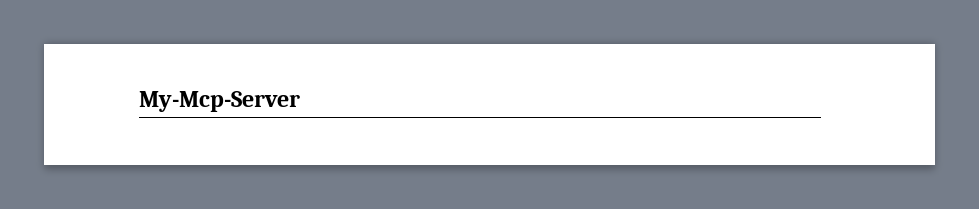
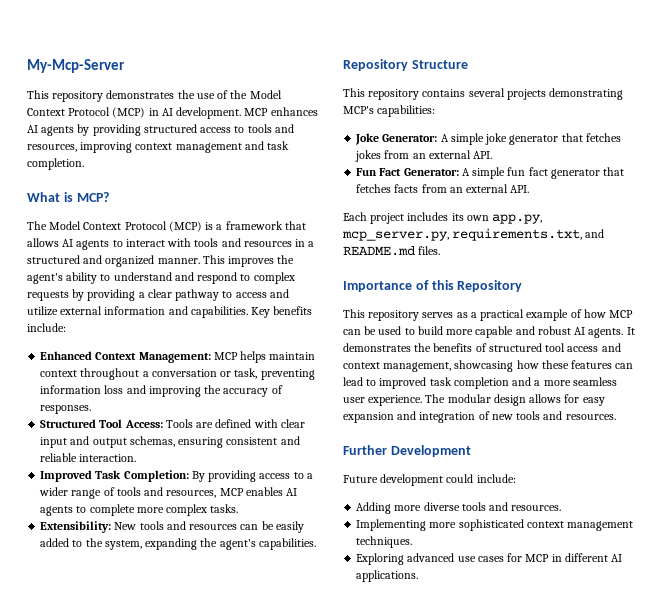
(300, 101) none -> [27,90,282,102] [27,107,318,119] [27,124,294,136] [27,141,290,153] [27,158,84,170] [27,192,109,202] [27,221,306,232] [27,238,315,250] [27,255,295,267] [27,272,295,284] [27,289,289,301] [27,306,313,318] [27,323,66,332] [40,351,316,363] [40,368,315,380] [40,385,283,397] [40,405,92,414] [40,419,305,428] [40,436,300,448] [40,453,137,462] [40,470,313,482] [39,487,298,499] [40,504,239,516] [40,521,304,533] [40,538,316,550] [343,59,468,71] [343,88,624,100] [343,105,436,117] [355,133,621,145] [355,150,493,162] [356,167,625,179] [356,184,530,193] [343,212,543,224] [342,228,605,241] [343,246,441,256] [343,280,523,292] [343,309,634,321] [343,326,635,338] [343,343,621,352] [343,360,634,372] [343,377,617,389] [343,394,605,406] [343,411,616,423] [343,445,471,457] [343,474,516,486] [356,502,562,514] [356,519,634,531] [356,536,413,548] [356,553,623,565] [356,570,419,582] // This repository demonstrates the use of the Model Context Protocol (MCP) in AI development. MCP enhances AI agents by providing structured access to tools and resources, improving context management and task completion. // What is MCP? // The Model Context Protocol (MCP) is a framework that allows AI agents to interact with tools and resources in a structured and organized manner. This improves the agent's ability to understand and respond to complex requests by providing a clear pathway to access and utilize external information and capabilities. Key benefits include: // Enhanced Context Management: MCP helps maintain context throughout a conversation or task, preventing information loss and improving the accuracy of responses. // Structured Tool Access: Tools are defined with clear input and output schemas, ensuring consistent and reliable interaction. // Improved Task Completion: By providing access to a wider range of tools and resources, MCP enables AI agents to complete more complex tasks. // Extensibility: New tools and resources can be easily added to the system, expanding the agent's capabilities. // Repository Structure // This repository contains several projects demonstrating MCP's capabilities: // Joke Generator: A simple joke generator that fetches jokes from an external API. // Fun Fact Generator: A simple fun fact generator that fetches facts from an external API. // Each project includes its own app.py, mcp_server.py, requirements.txt, and README.md files. // Importance of this Repository // This repository serves as a practical example of how MCP can be used to build more capable and robust AI agents. It demonstrates the benefits of structured tool access and context management, showcasing how these features can lead to improved task completion and a more seamless user experience. The modular design allows for easy expansion and integration of new tools and resources. // Further Development // Future development could include: // Adding more diverse tools and resources. // Implementing more sophisticated context management techniques. // Exploring advanced use cases for MCP in different AI applications.

